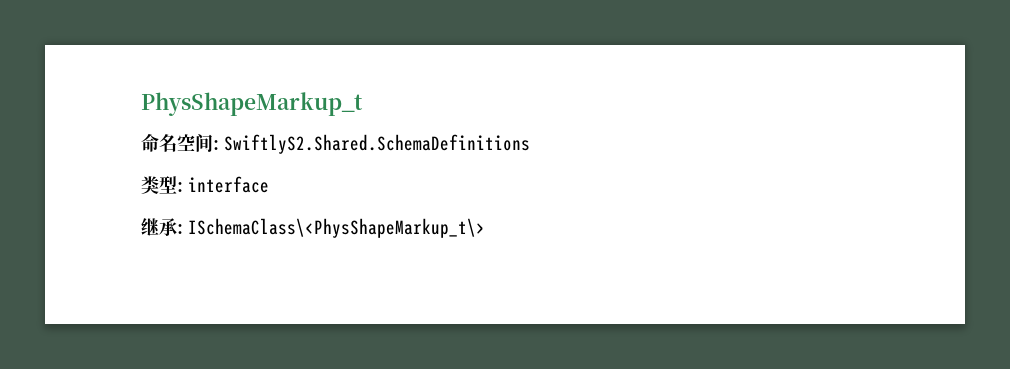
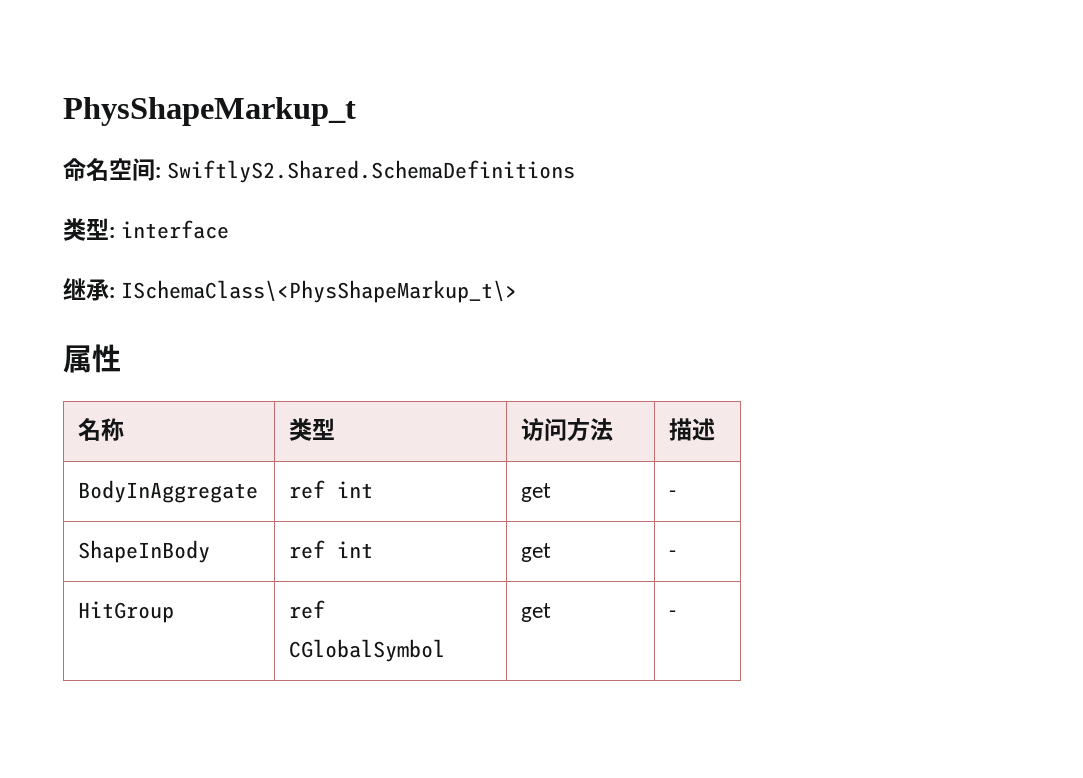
(485, 228) none -> [63,344,121,373] [78,418,125,441] [289,418,336,441] [521,418,614,441] [669,418,716,441] [78,480,259,503] [289,480,374,499] [521,483,552,502] [669,490,677,498] [78,540,211,563] [289,540,374,559] [521,543,552,562] [669,550,677,558] [78,601,175,623] [289,600,326,619] [289,639,446,662] [521,603,552,622] [669,610,677,618] // 属性 // 名称 | 类型 | 访问方法 | 描述 // BodyInAggregate | ref int | get | - // ShapeInBody | ref int | get | - // HitGroup | ref CGlobalSymbol | get | -

